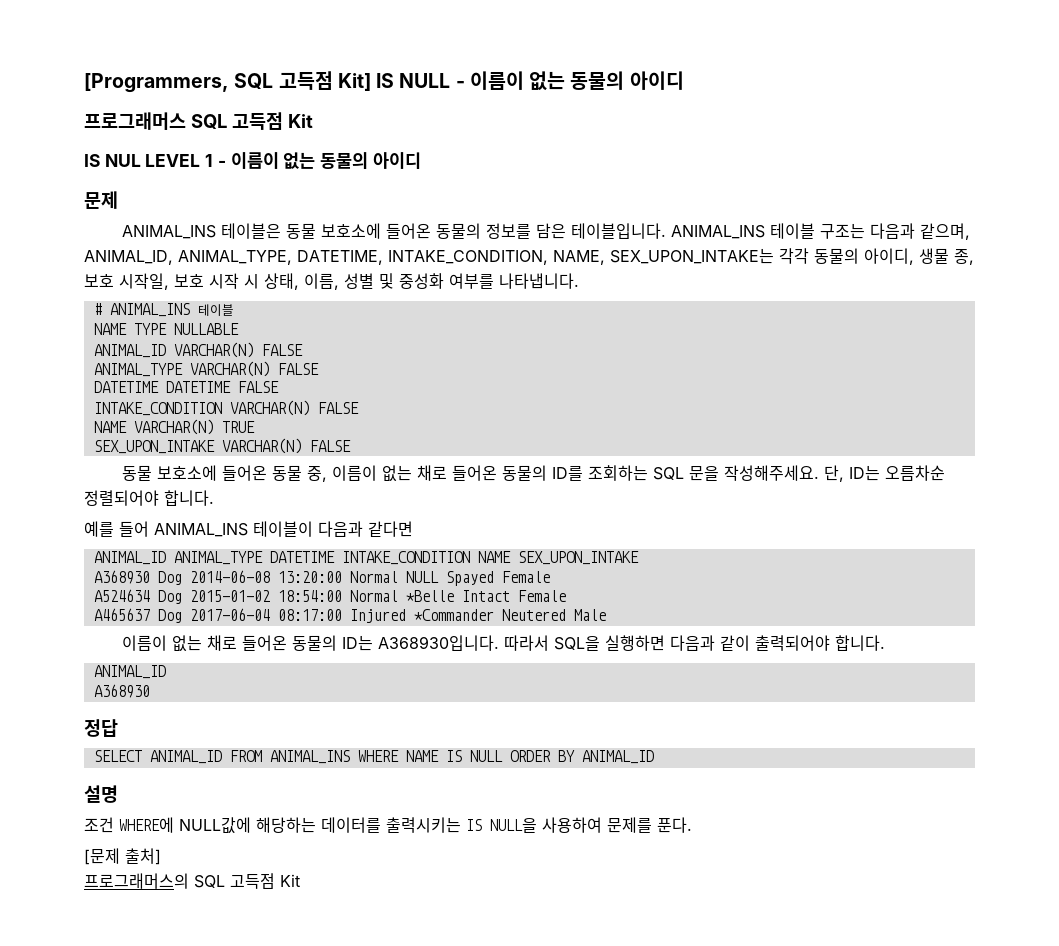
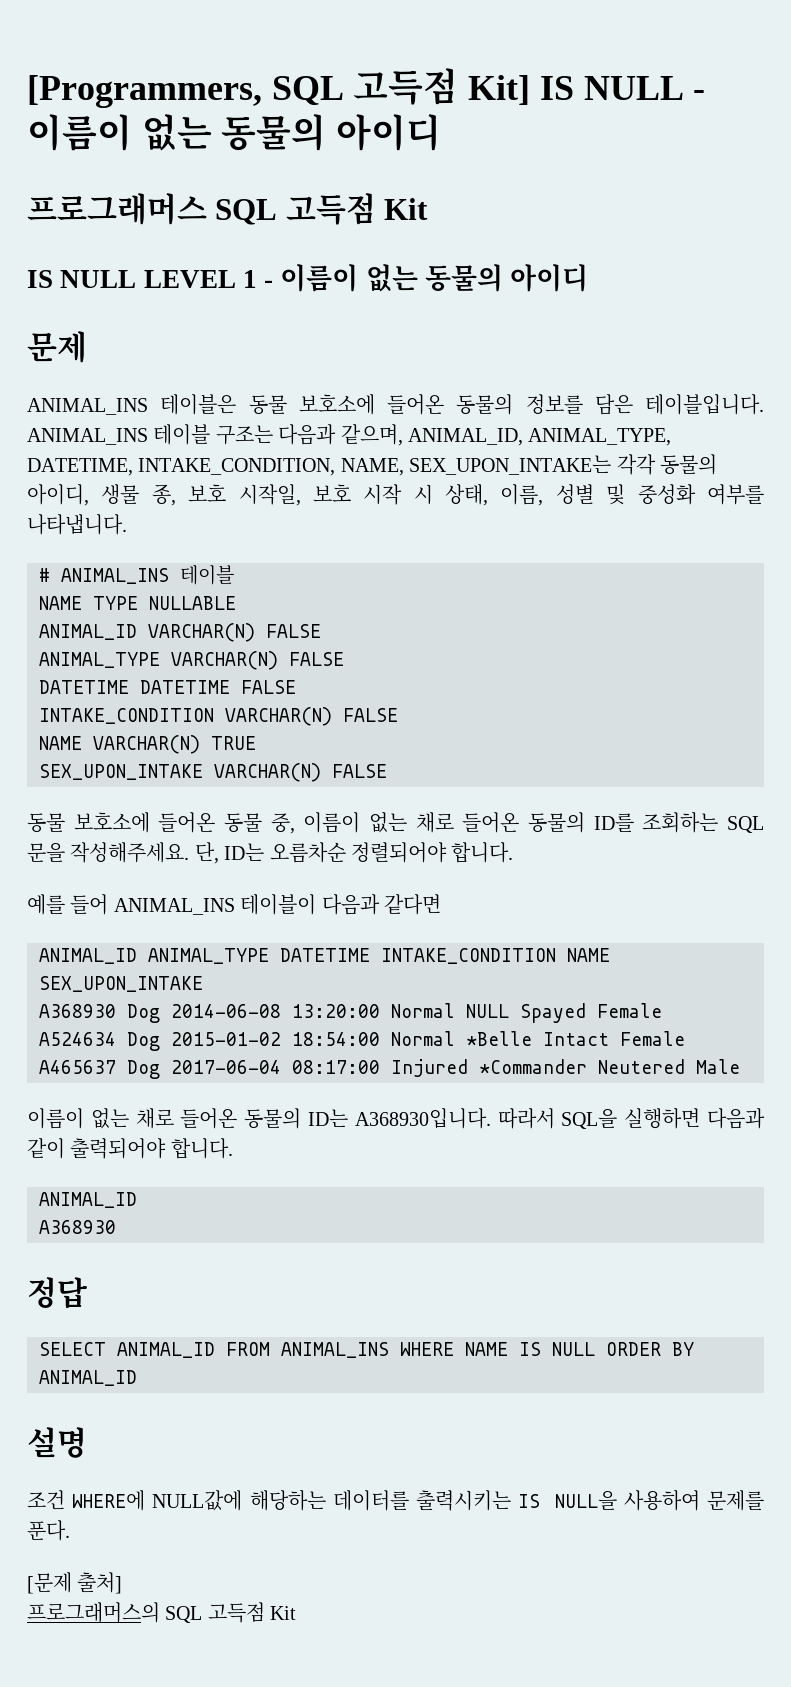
[104,154,141,167] NUL -> [60,270,137,288] NULL

